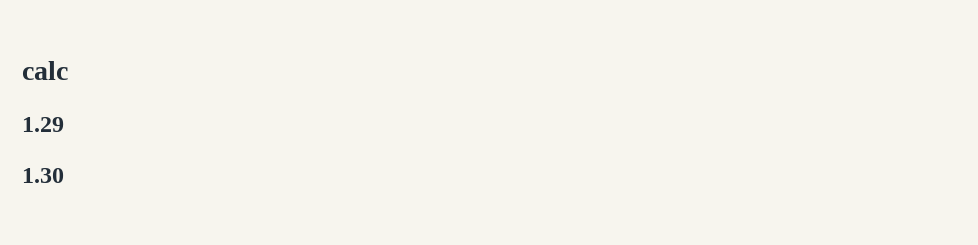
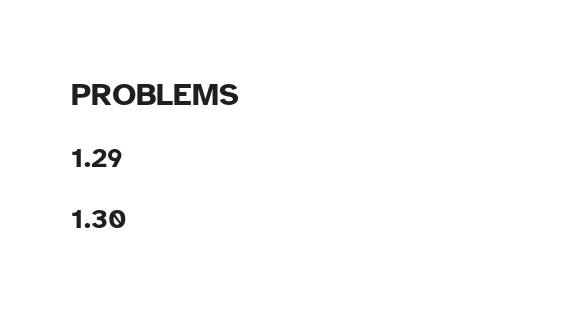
[22,61,68,80] calc -> [71,84,239,105] PROBLEMS

